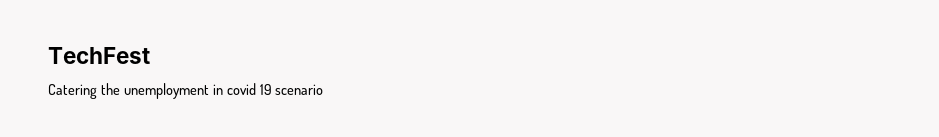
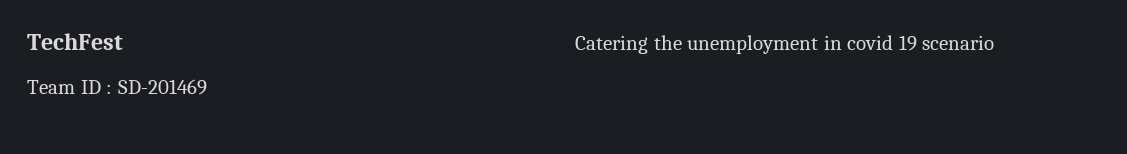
(150, 55) none -> [27,79,207,95] // Team ID : SD-201469

